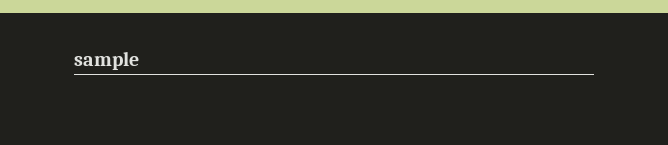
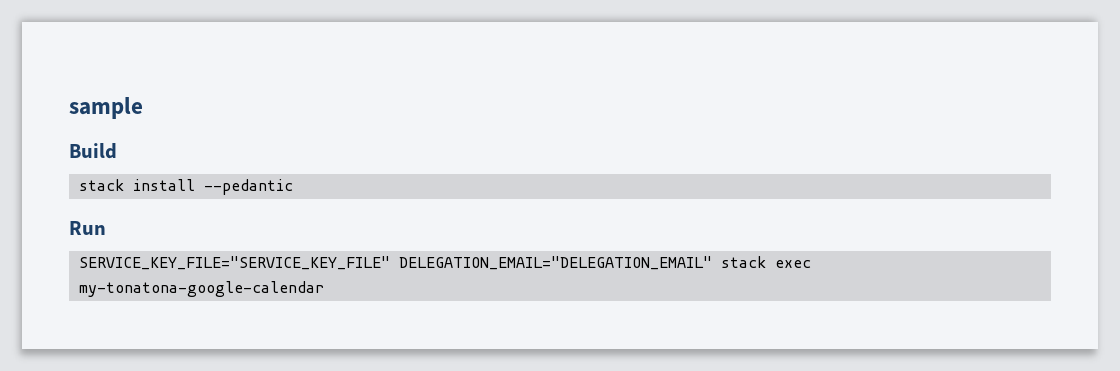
(139, 60) none -> [69,143,117,159] [78,179,293,195] [69,221,106,235] [78,256,811,270] [78,281,324,297] // Build // stack install --pedantic // Run // SERVICE_KEY_FILE="SERVICE_KEY_FILE" DELEGATION_EMAIL="DELEGATION_EMAIL" stack exec my-tonatona-google-calendar

